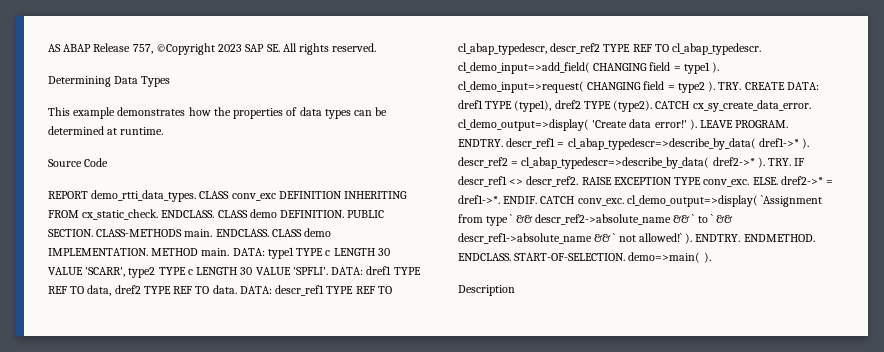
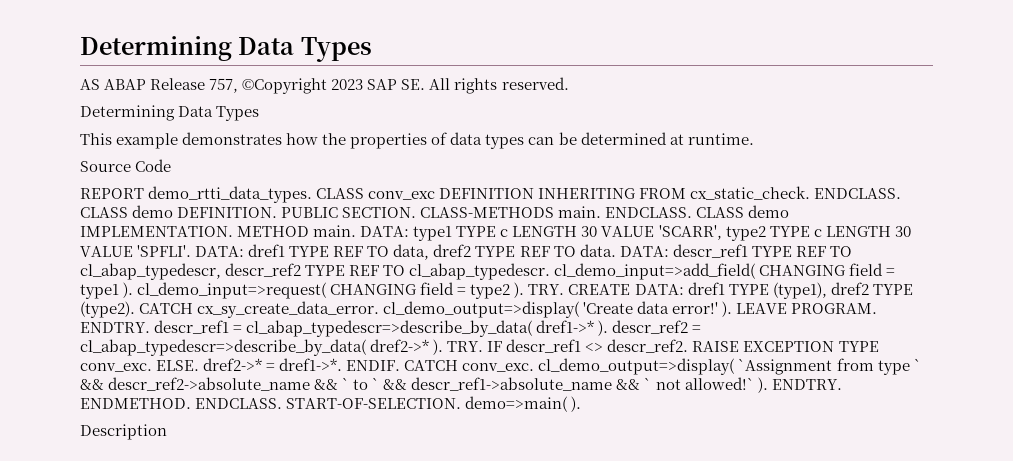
(48, 48) none -> [80,36,372,62] Determining Data Types //

